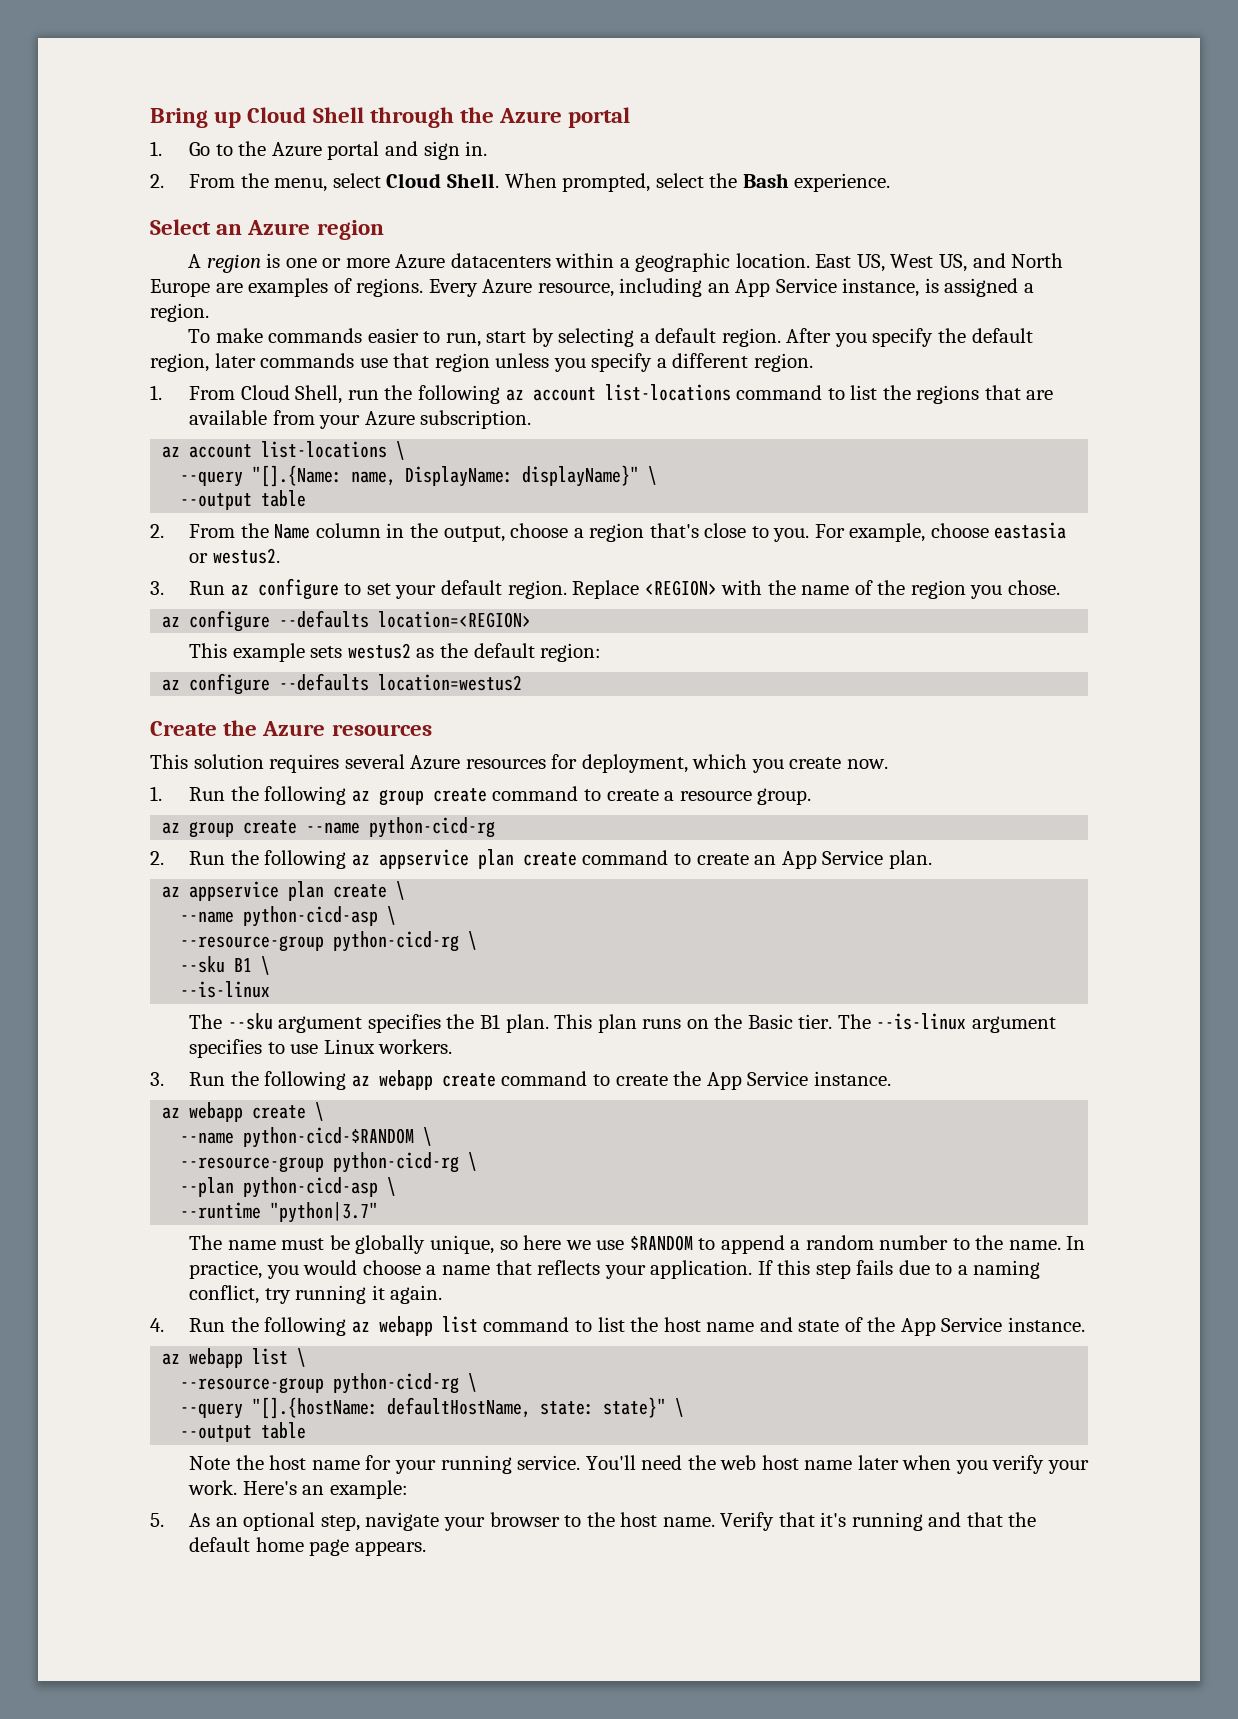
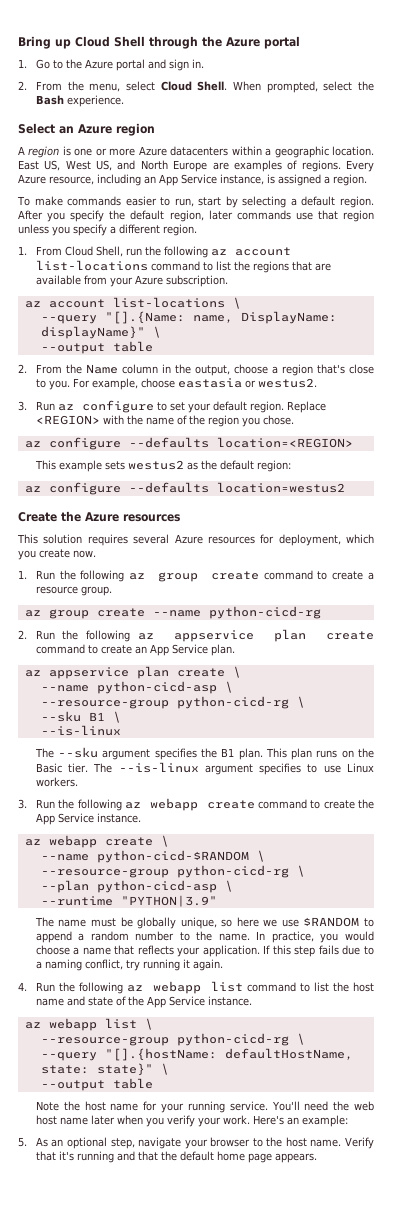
[270,1202,379,1223] "python|3.7" -> [120,895,217,907] "PYTHON|3.9"

